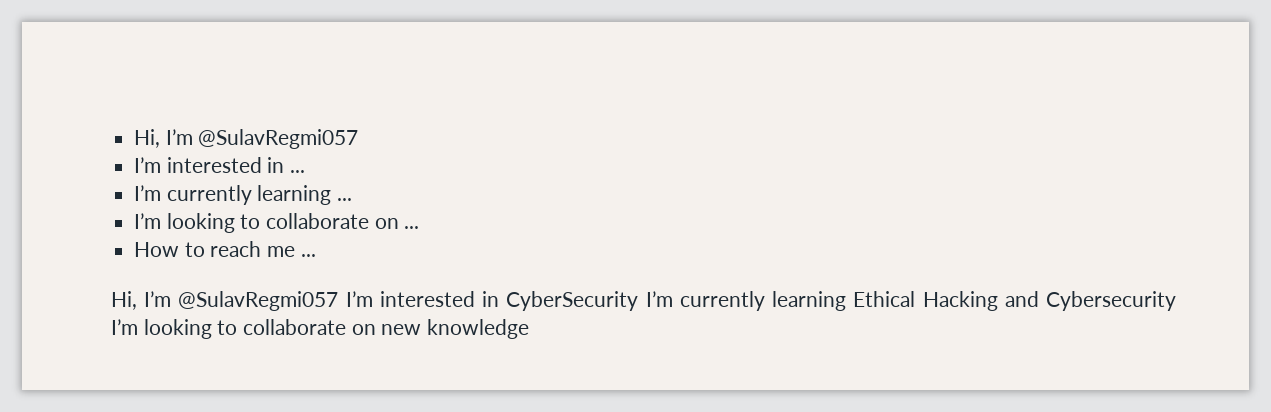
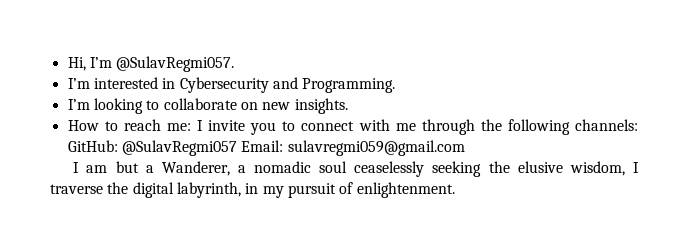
[134,129,359,149] [134,157,306,173] [134,185,353,205] [134,213,420,233] Hi, I’m @SulavRegmi057 // I’m interested in ... // I’m currently learning ... // I’m looking to collaborate on ... -> [67,56,235,72] [67,77,396,93] [67,98,348,114] Hi, I’m @SulavRegmi057. // I’m interested in Cybersecurity and Programming. // I’m looking to collaborate on new insights.
[267,246,316,257] [111,291,1177,311] [111,319,530,339] me ... // Hi, I’m @SulavRegmi057 I’m interested in CyberSecurity I’m currently learning Ethical Hacking and Cybersecurity I’m looking to collaborate on new knowledge -> [166,119,639,135] [67,140,465,156] [73,161,640,177] [50,182,455,198] me: I invite you to connect with me through the following channels: GitHub: @SulavRegmi057 Email: sulavregmi059@gmail.com // I am but a Wanderer, a nomadic soul ceaselessly seeking the elusive wisdom, I traverse the digital labyrinth, in my pursuit of enlightenment.

